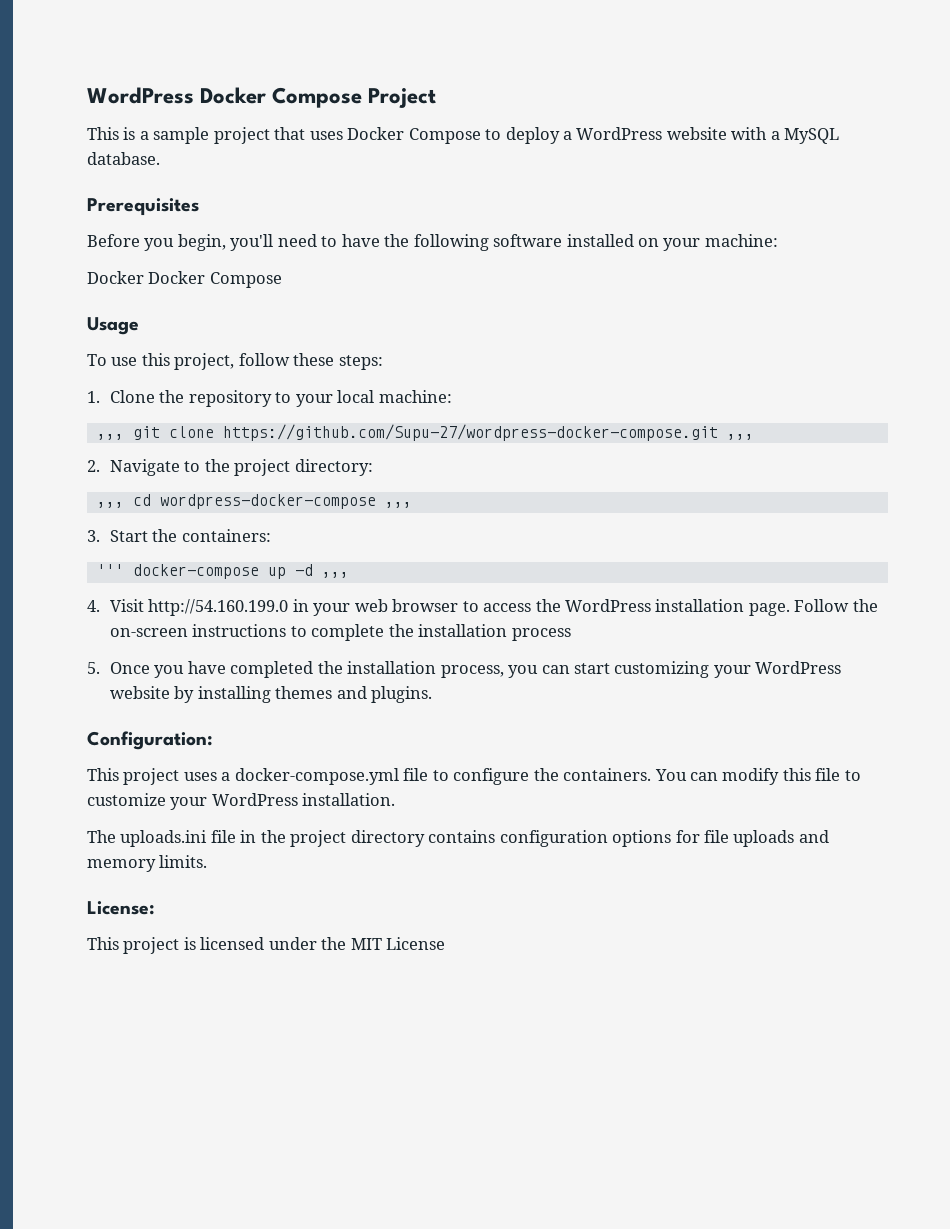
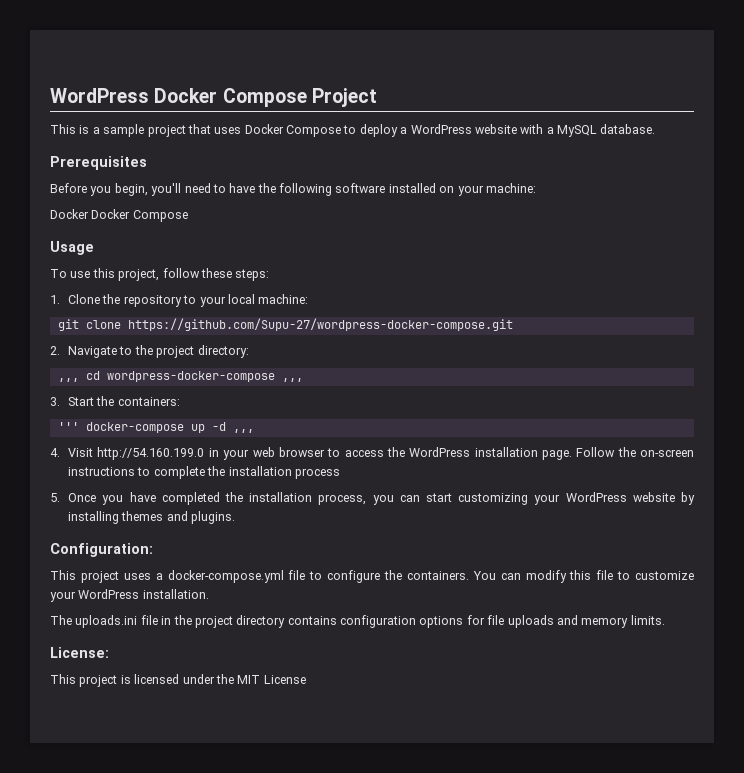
[96,434,124,440] ,,, -> (309, 299) none
[726,434,754,440] ,,, -> (513, 324) none

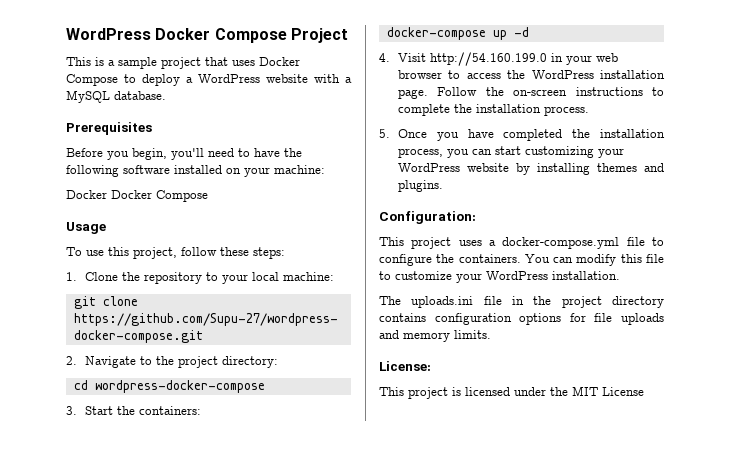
[57,378,79,382] ,,, -> (279, 362) none
[281,378,303,382] ,,, -> (265, 386) none
[57,422,79,431] ''' -> (202, 410) none
[232,429,254,433] ,,, -> (529, 32) none
[294,468,340,479] process -> [544,106,590,116] process.

